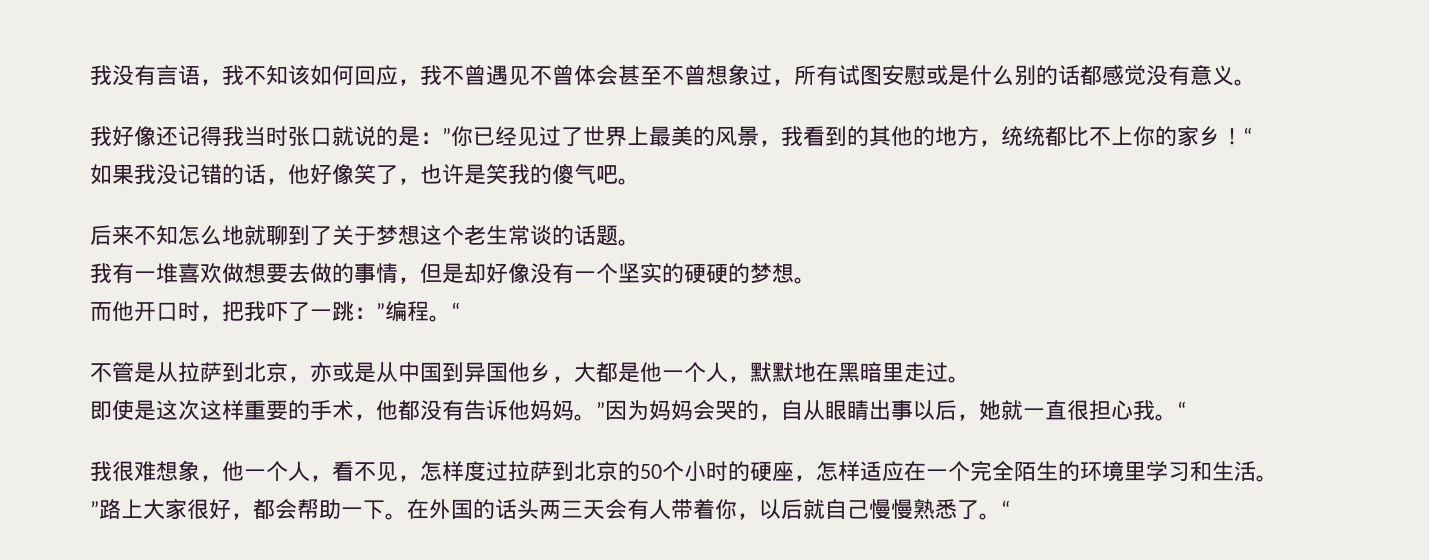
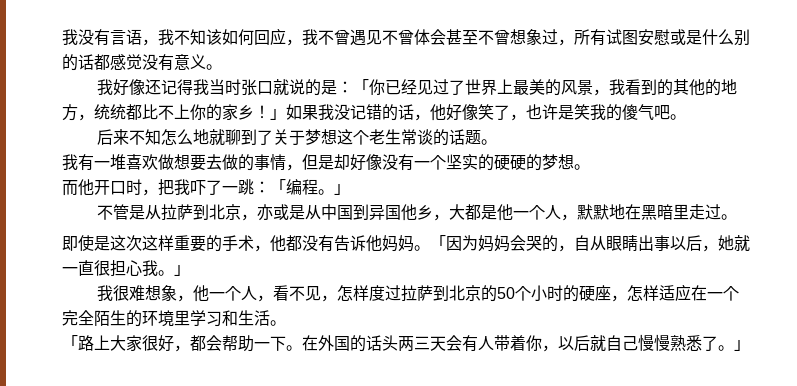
[442,128,451,144] ” -> [352,79,369,93] 「
[1243,127,1252,144] “ // -> [270,108,286,120] 」
[376,301,460,322] ”编程。“ -> [270,179,350,195] 「编程。」
[596,402,605,418] ” -> [430,235,446,249] 「
[1177,401,1186,418] “ -> [174,264,190,276] 」
[90,501,99,517] ” -> [62,335,78,349] 「
[1001,500,1010,517] “ -> [734,339,750,351] 」

